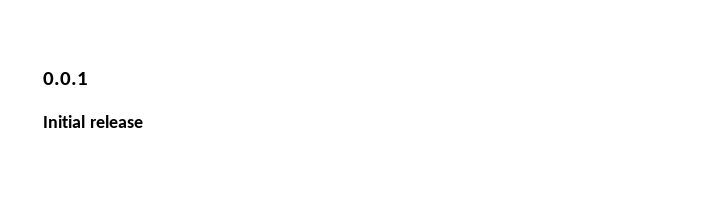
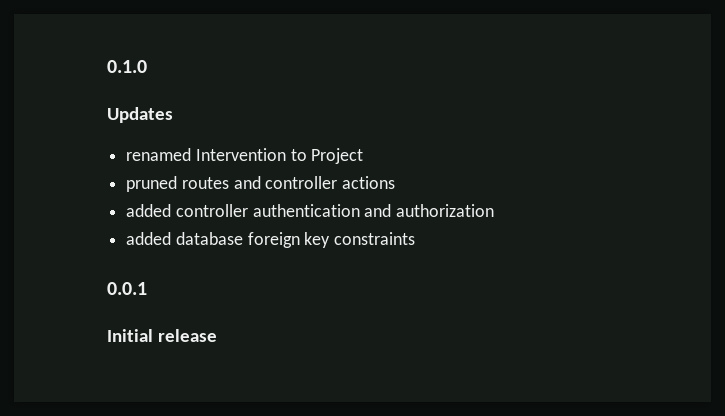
(43, 78) none -> [107,60,147,73] [107,107,173,123] [126,148,364,164] [126,176,396,192] [126,204,495,217] [126,232,416,248] 0.1.0 // Updates // renamed Intervention to Project // pruned routes and controller actions // added controller authentication and authorization // added database foreign key constraints //

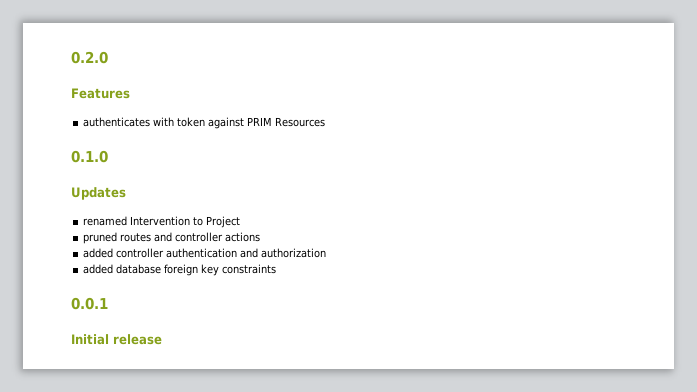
(107, 66) none -> [71,51,108,64] [71,88,130,99] [83,117,326,129] 0.2.0 // Features // authenticates with token against PRIM Resources //

